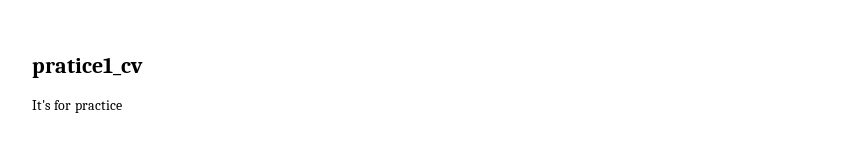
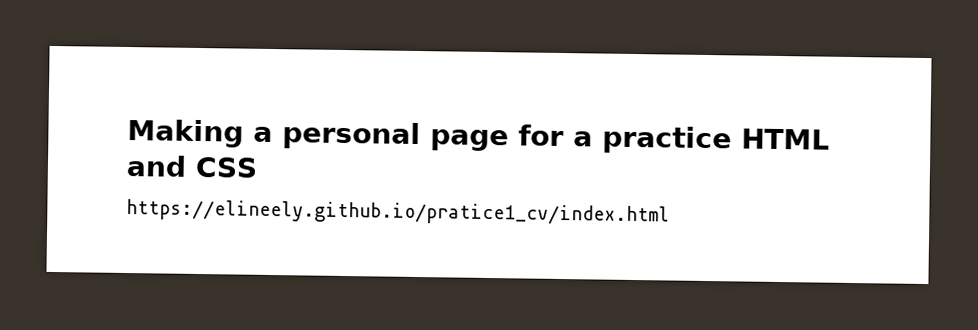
[32,57,143,78] [32,100,122,113] pratice1_cv // It's for practice -> [127,119,830,155] [126,155,258,178] [126,199,670,227] Making a personal page for a practice HTML and CSS // https://elineely.github.io/pratice1_cv/index.html

